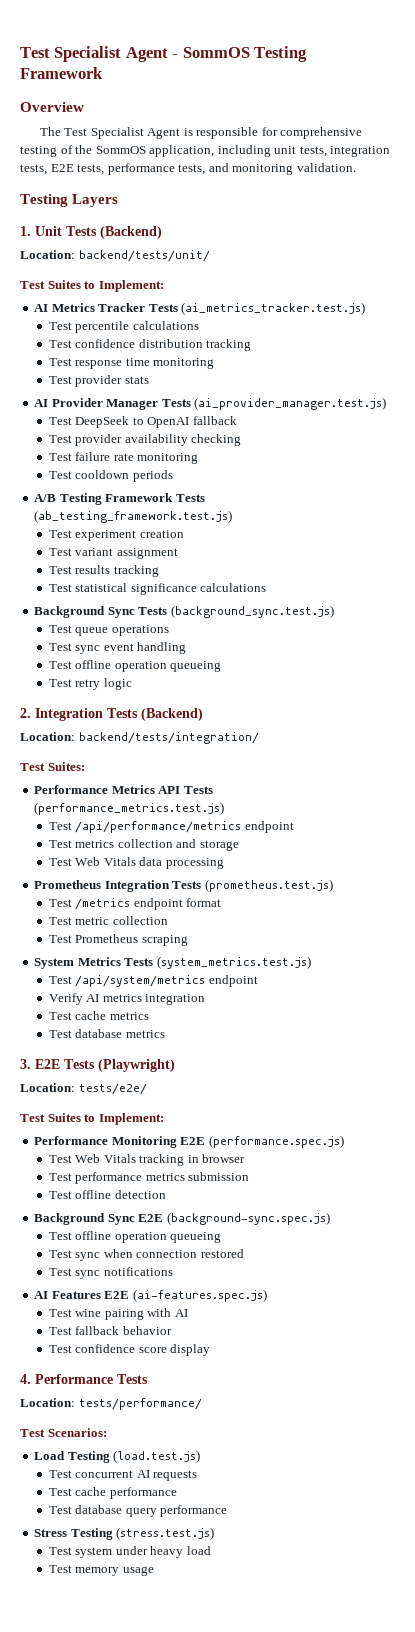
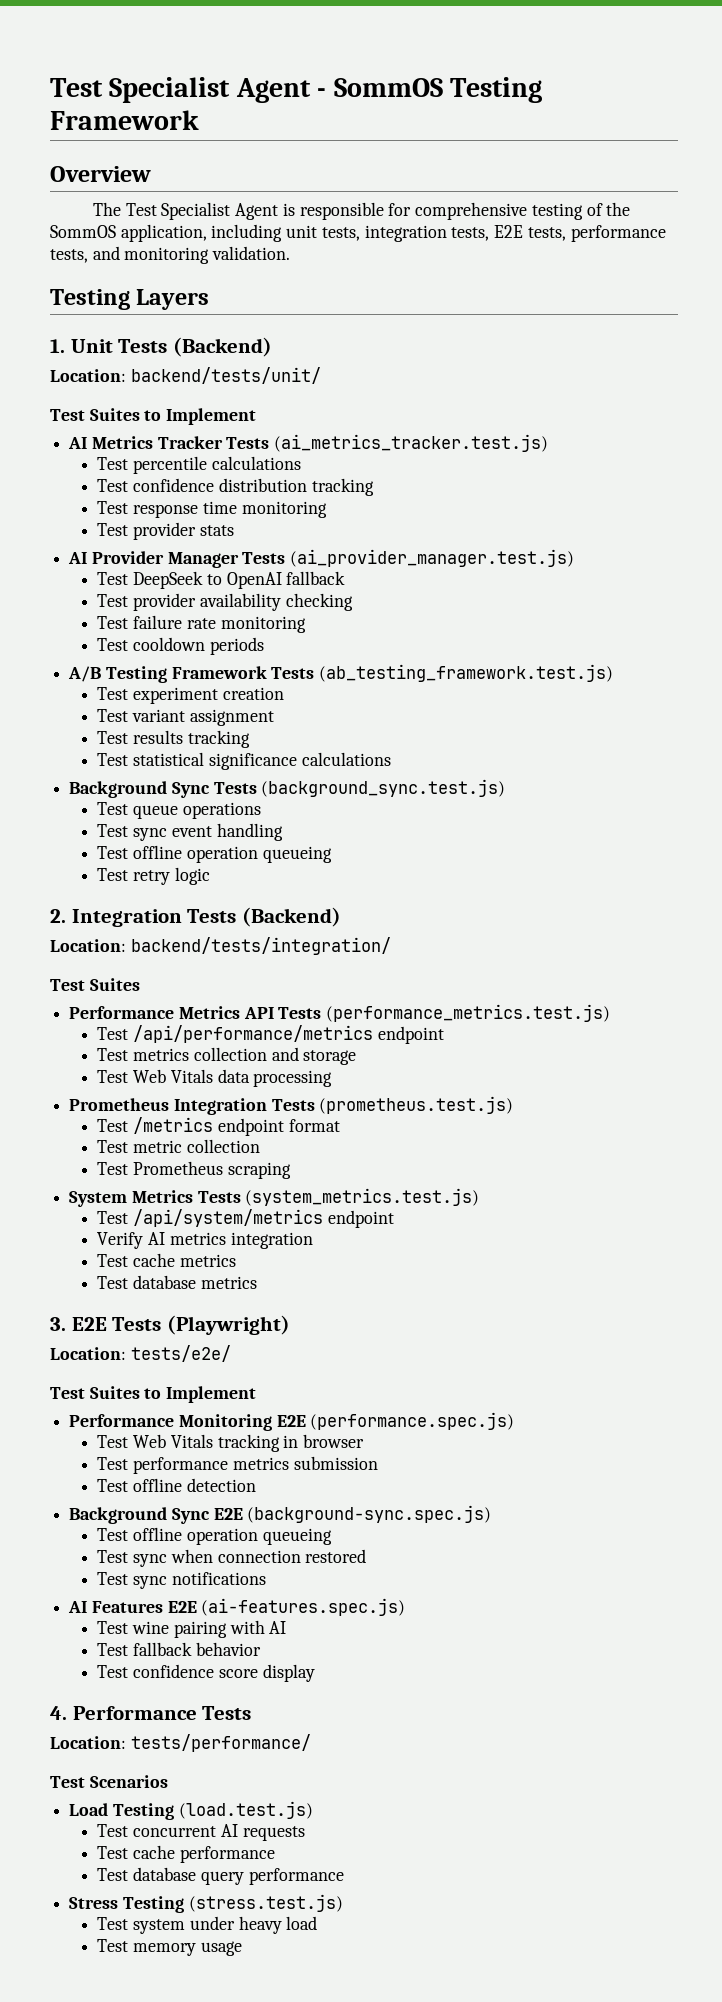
[98,280,164,292] Implement: -> [166,408,257,425] Implement
[47,762,85,771] Suites: -> [89,978,140,991] Suites
[98,1113,164,1125] Implement: -> [166,1386,257,1403] Implement
[47,1428,107,1437] Scenarios: -> [89,1775,168,1788] Scenarios

